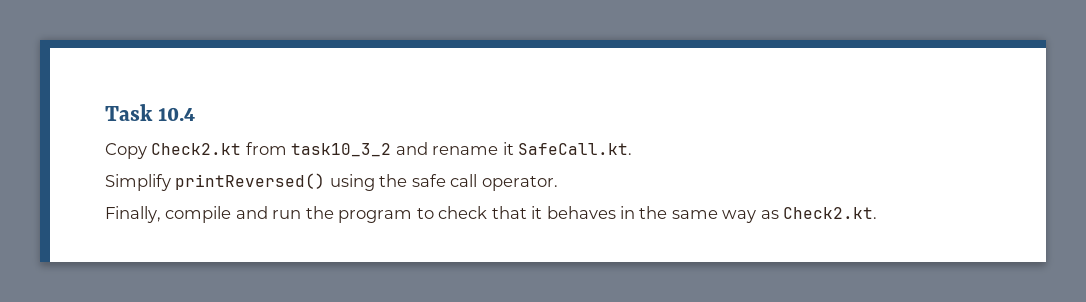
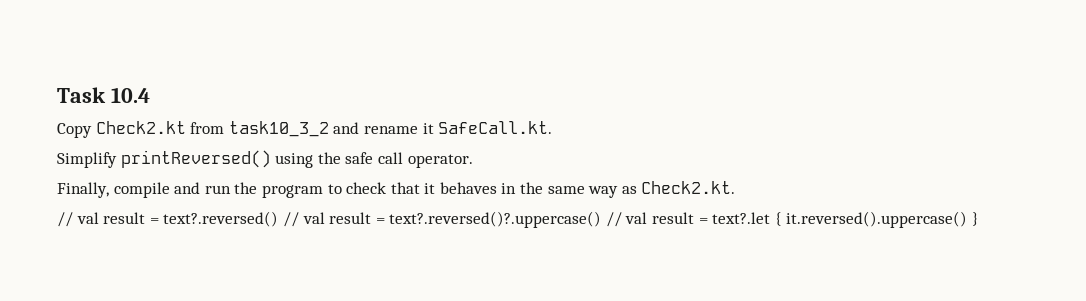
(878, 213) none -> [57,211,980,228] // // val result = text?.reversed() // val result = text?.reversed()?.uppercase() // val result = text?.let { it.reversed().uppercase() }

